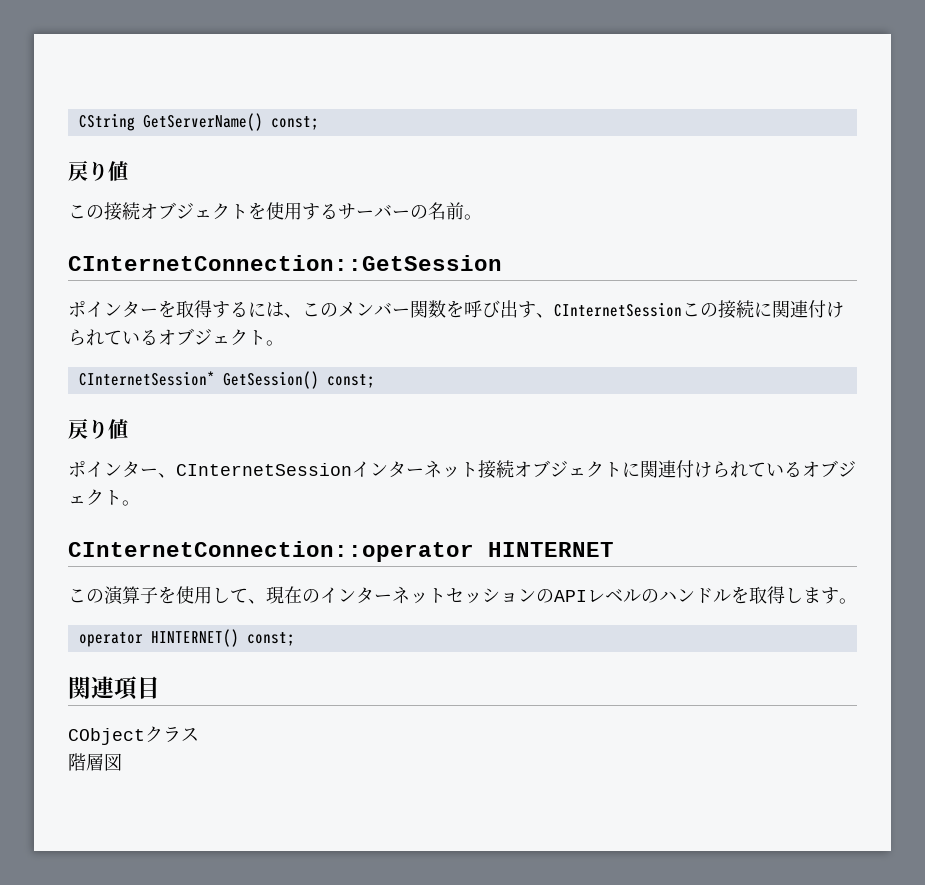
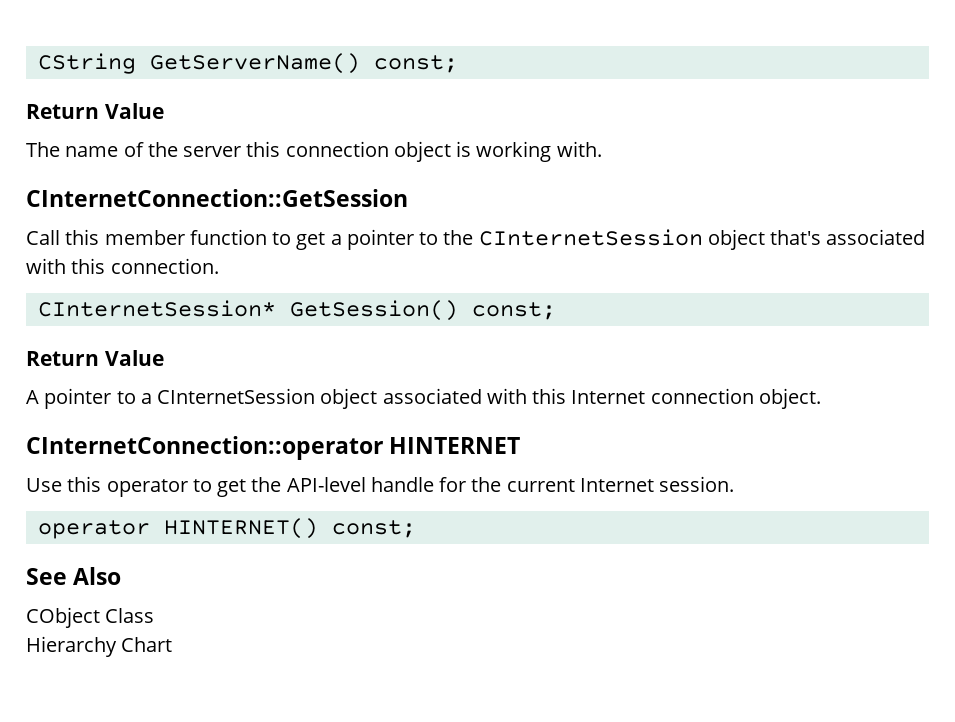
[68,160,128,181] [68,202,482,221] [68,255,502,271] [68,300,844,319] [68,328,284,346] [78,371,375,389] [68,418,128,439] [68,460,856,479] [68,489,140,506] [68,541,614,562] [68,586,857,605] 戻り値 // この接続オブジェクトを使用するサーバーの名前。 // CInternetConnection::GetSession // ポインターを取得するには、このメンバー関数を呼び出す、CInternetSessionこの接続に関連付けられているオブジェクト。 // CInternetSession* GetSession() const; // 戻り値 // ポインター、CInternetSessionインターネット接続オブジェクトに関連付けられているオブジェクト。 // CInternetConnection::operator HINTERNET // この演算子を使用して、現在のインターネットセッションのAPIレベルのハンドルを取得します。 -> [26,103,164,119] [26,141,602,162] [26,189,408,207] [26,229,926,250] [26,258,219,274] [37,300,556,321] [26,350,164,366] [26,388,821,409] [26,436,521,460] [26,476,735,497] Return Value // The name of the server this connection object is working with. // CInternetConnection::GetSession // Call this member function to get a pointer to the CInternetSession object that's associated with this connection. // CInternetSession* GetSession() const; // Return Value // A pointer to a CInternetSession object associated with this Internet connection object. // CInternetConnection::operator HINTERNET // Use this operator to get the API-level handle for the current Internet session.
[68,676,160,700] 関連項目 -> [26,567,122,585] See Also
[145,726,199,743] [68,753,122,771] クラス // 階層図 -> [105,608,155,623] [26,636,173,657] Class // Hierarchy Chart

